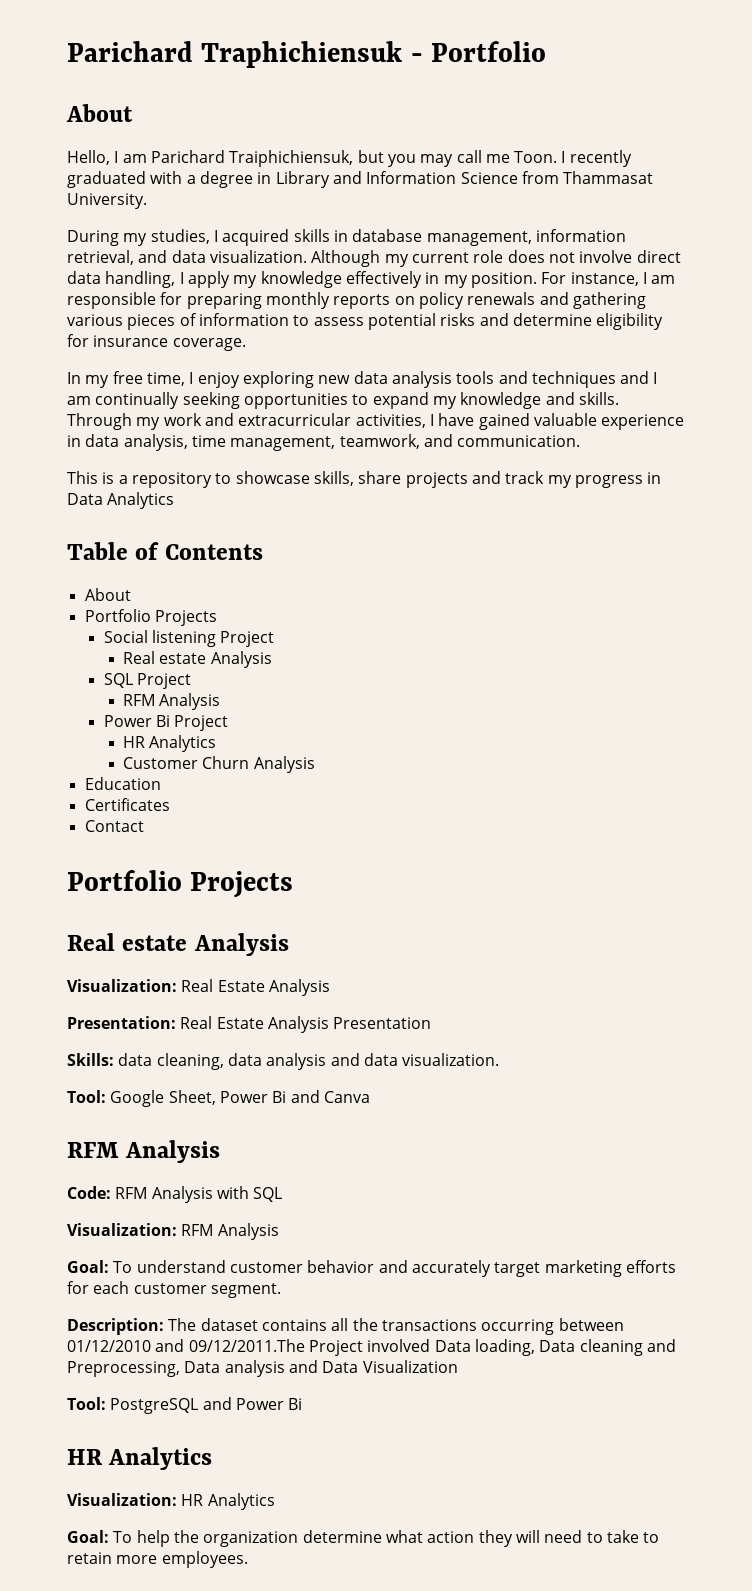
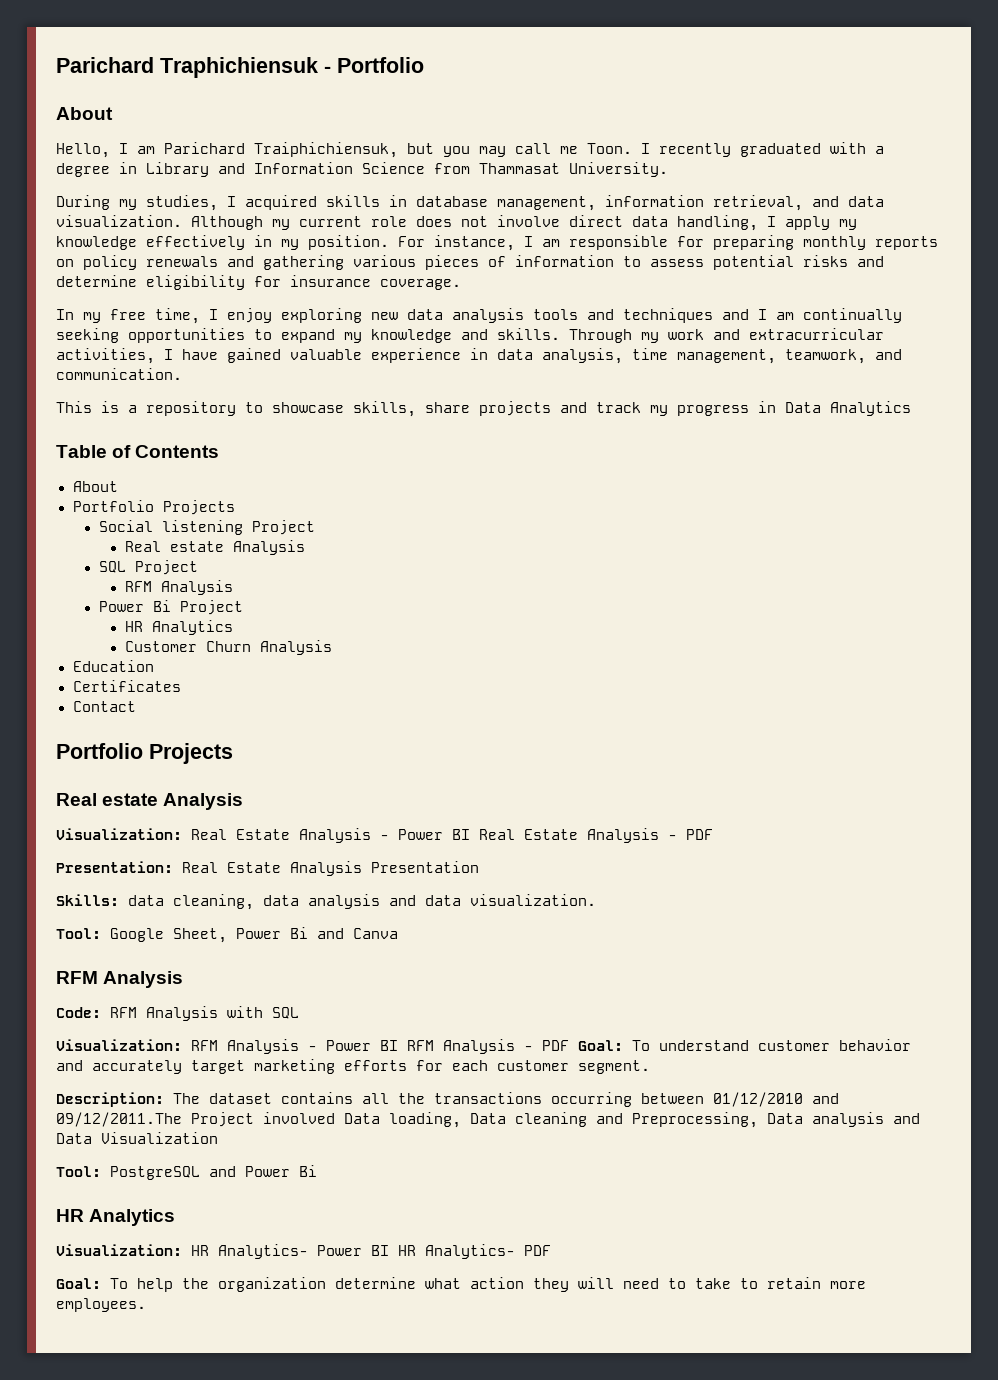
(330, 987) none -> [380,828,713,843] - Power BI Real Estate Analysis - PDF
(279, 1231) // -> [308,1039,569,1054] - Power BI RFM Analysis - PDF
[207,1493,275,1510] Analytics -> [218,1244,551,1259] Analytics- Power BI HR Analytics- PDF

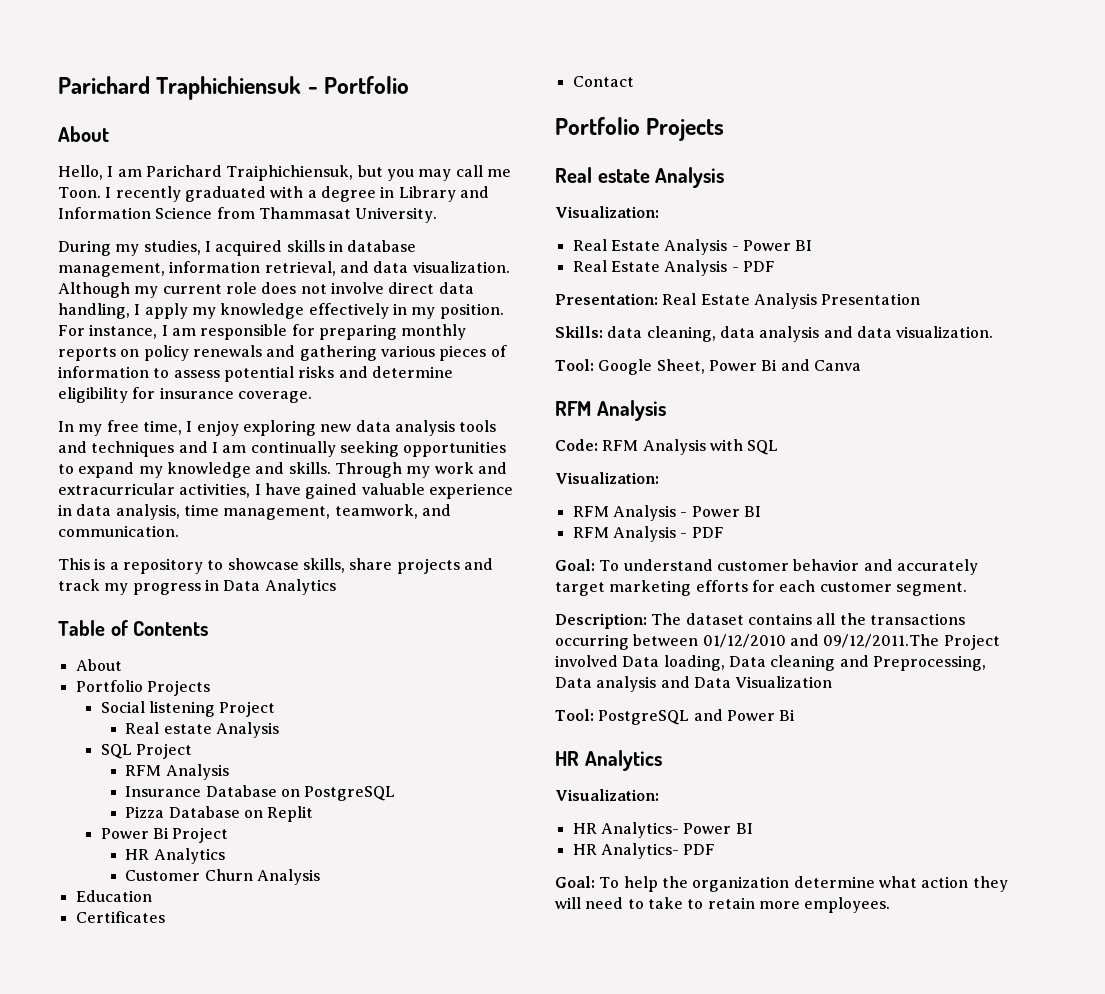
(233, 587) none -> [125,785,396,801] [125,806,314,822] // Insurance Database on PostgreSQL // Pizza Database on Replit
(182, 834) none -> (659, 212) //
(470, 834) none -> (813, 245) //
(182, 1045) none -> (659, 478) //
(398, 1045) none -> (761, 511) //
(569, 1045) none -> (724, 532) //
(182, 1250) none -> (659, 795) //
(389, 1250) none -> (753, 828) //

